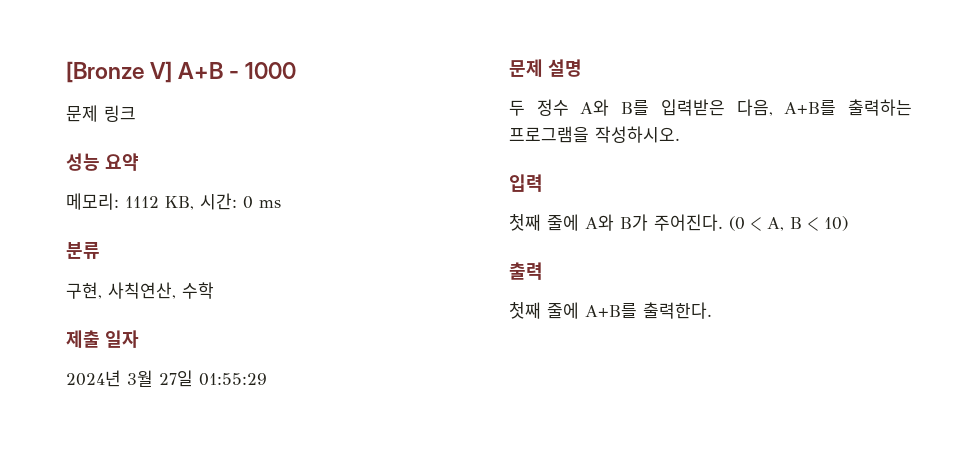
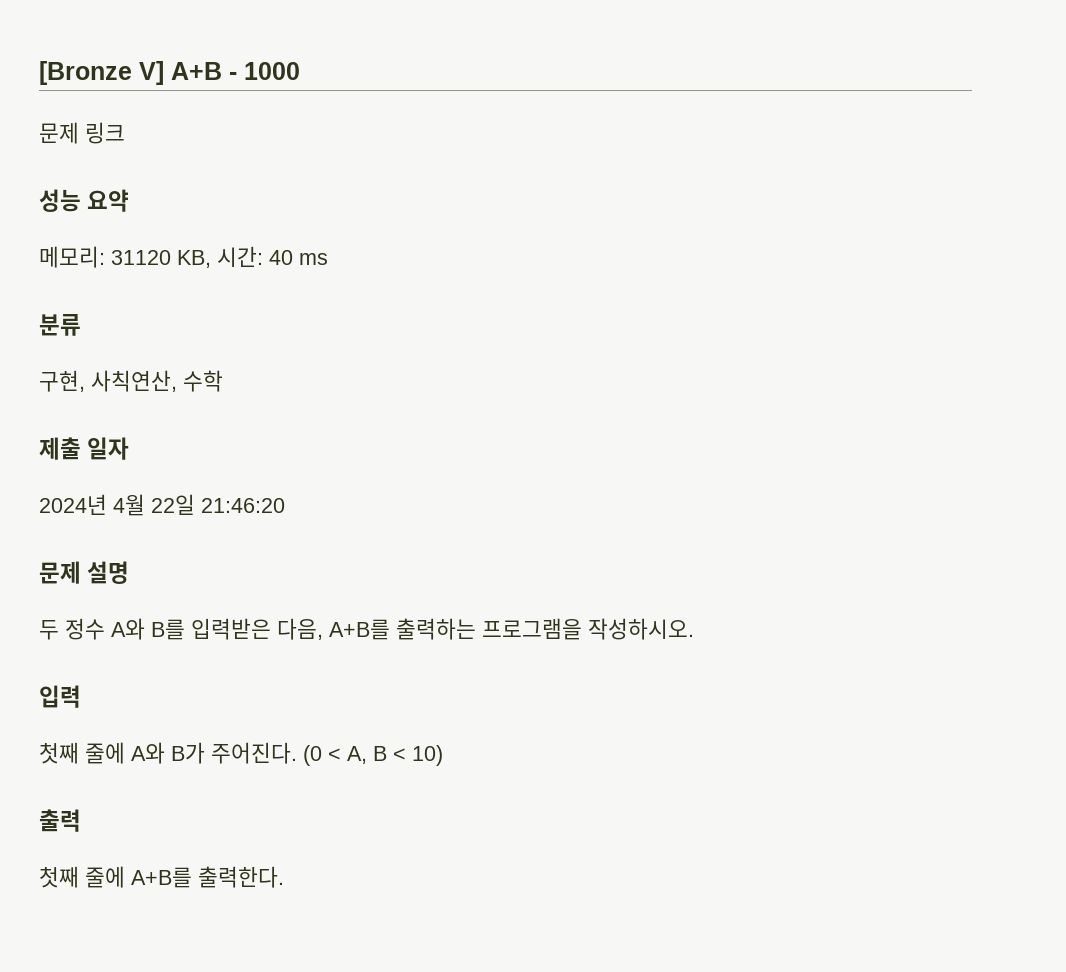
[125,196,159,208] 1112 -> [111,250,171,265] 31120
[243,196,253,209] 0 -> [269,250,293,265] 40
[127,370,267,387] 3월 27일 01:55:29 -> [113,494,285,516] 4월 22일 21:46:20

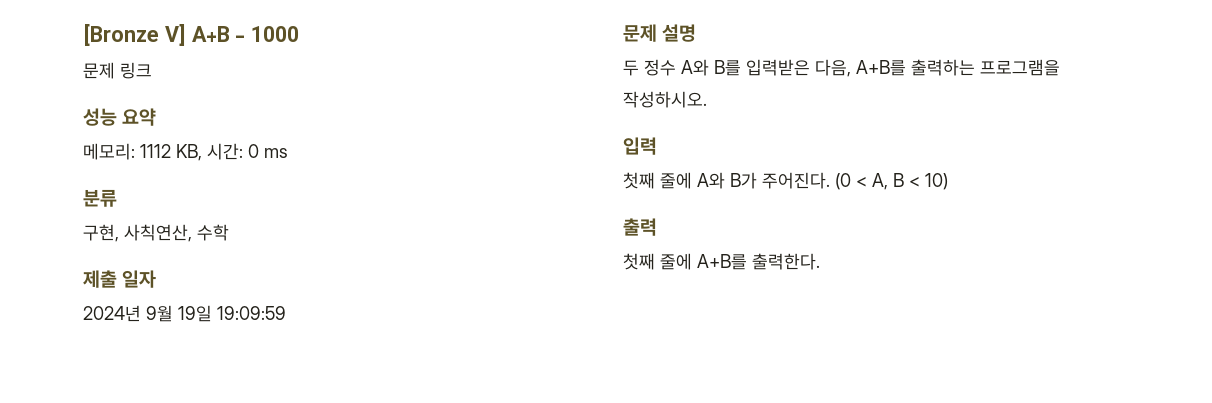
[111,250,171,265] 31120 -> [140,144,171,158] 1112
[269,250,293,265] 40 -> [248,144,259,158] 0
[113,494,285,516] 4월 22일 21:46:20 -> [146,305,286,322] 9월 19일 19:09:59

